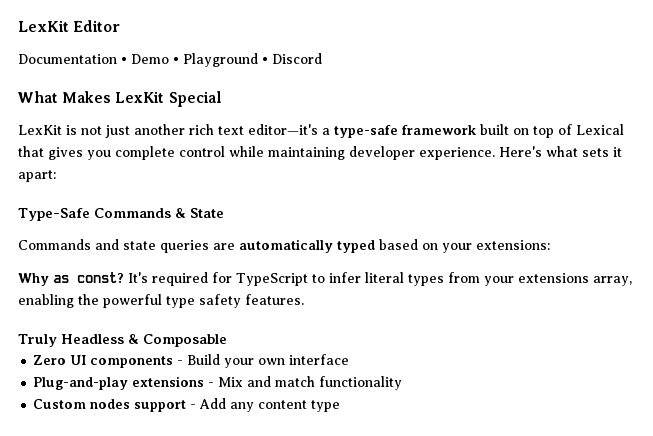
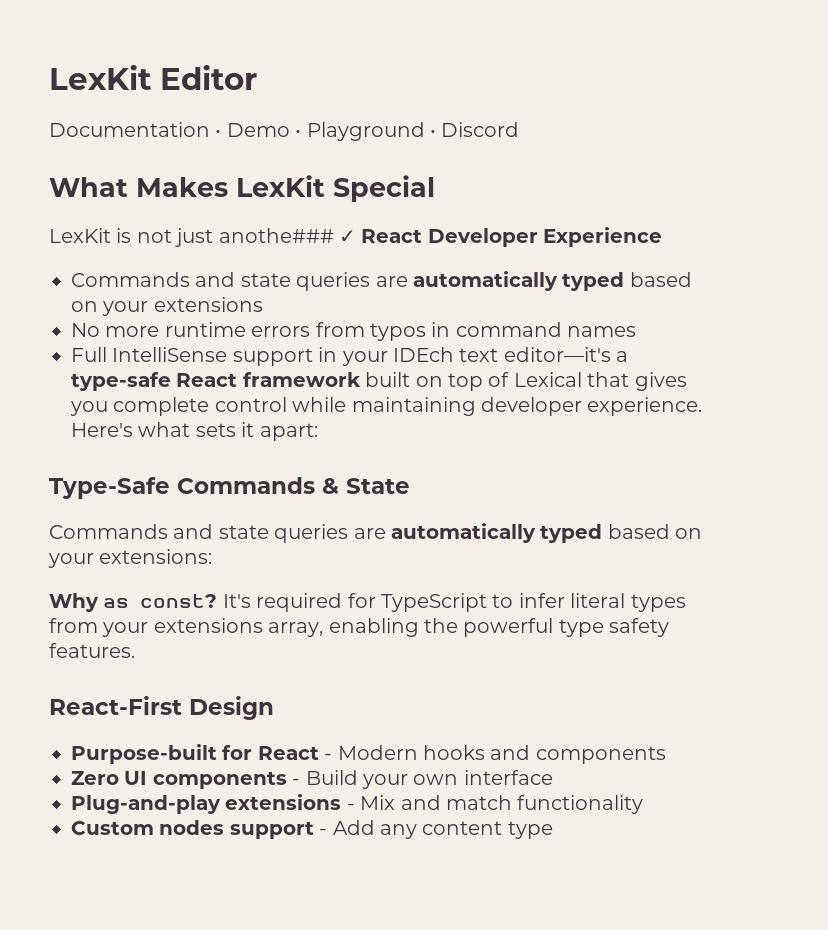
[134,124,214,135] another rich -> [218,227,663,247] [71,271,692,291] [71,297,263,316] [71,322,637,341] [71,347,454,366] anothe### ✓ React Developer Experience // Commands and state queries are automatically typed based on your extensions // No more runtime errors from typos in command names // Full IntelliSense support in your IDEch
(398, 131) none -> [176,373,238,387] React
[18,334,227,347] Truly Headless & Composable -> [49,696,274,720] [71,744,666,764] React-First Design // Purpose-built for React - Modern hooks and components

